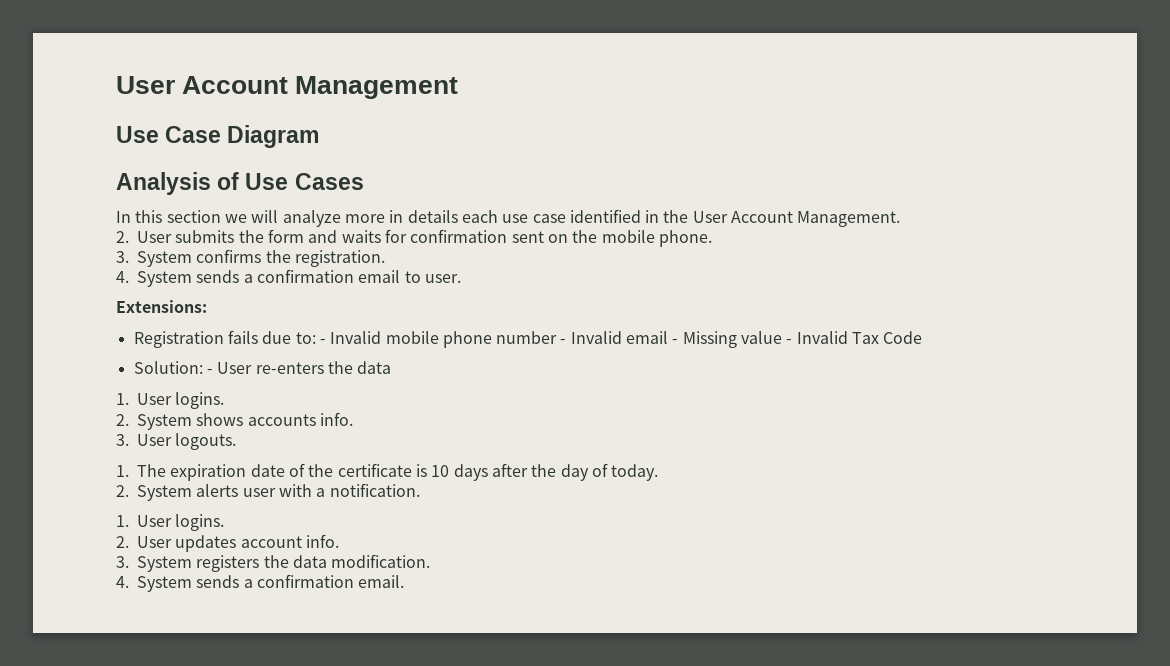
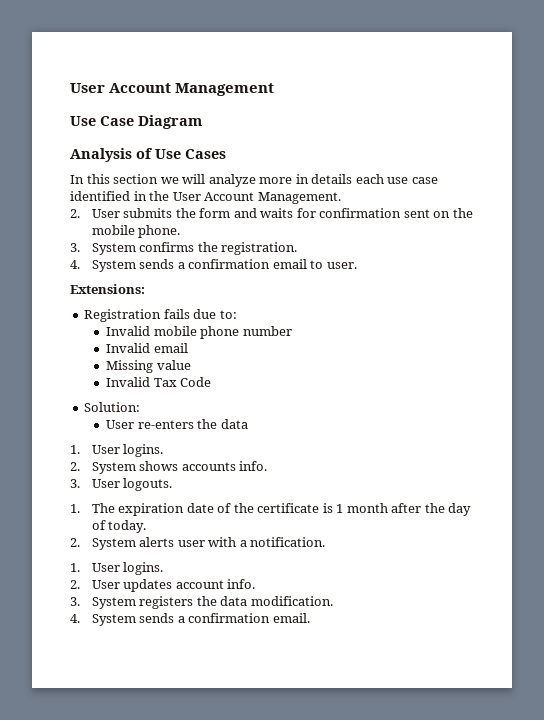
[319,339,326,344] - -> (237, 314) //
[560,339,567,344] - -> (292, 331) //
[672,339,679,344] - -> (188, 348) //
[786,339,793,344] - -> (191, 365) //
[206,369,213,374] - -> (141, 407) //
[431,464,488,481] 10 days -> [336,503,388,513] 1 month

